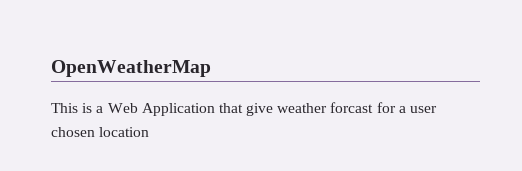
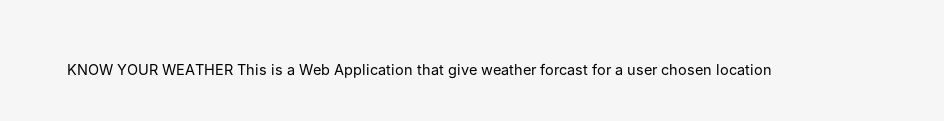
[51,60,211,77] OpenWeatherMap // -> [67,64,233,75] KNOW YOUR WEATHER

